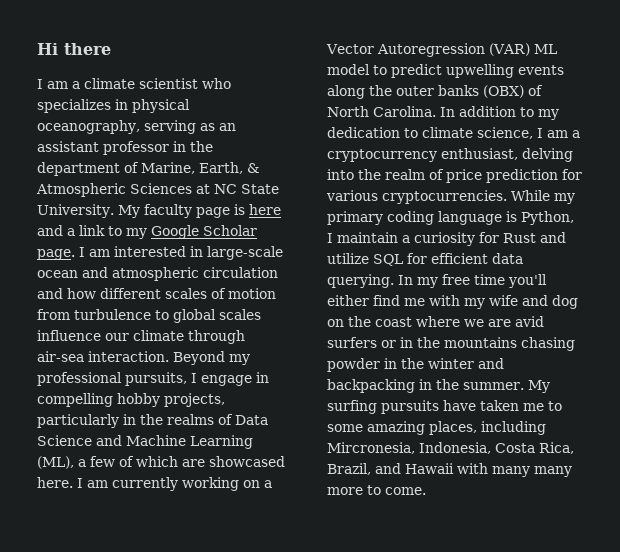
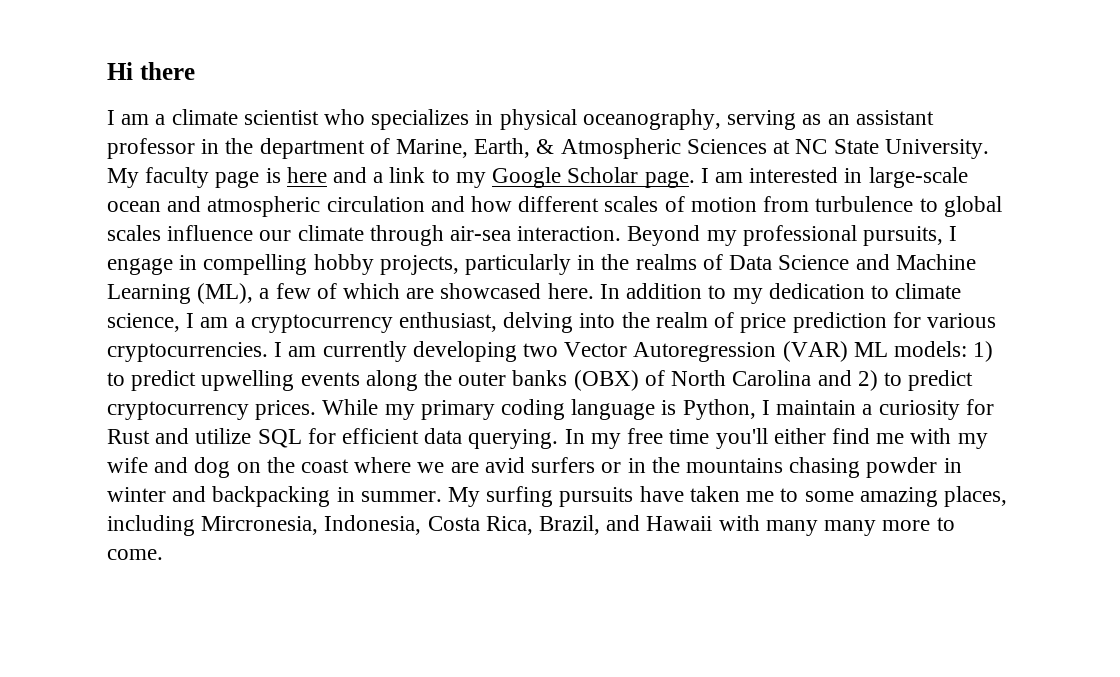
[77,477,272,491] [326,43,557,57] [327,64,564,78] [327,85,543,99] [327,106,436,117] I am currently working on a Vector Autoregression (VAR) ML model to predict upwelling events along the outer banks (OBX) of North Carolina. -> (594, 291) none
(507, 197) none -> [274,341,994,362] [107,370,974,391] [107,400,317,420] I am currently developing two Vector Autoregression (VAR) ML models: 1) to predict upwelling events along the outer banks (OBX) of North Carolina and 2) to predict cryptocurrency prices.
[401,358,424,369] the -> (962, 465) none
[436,379,459,390] the -> (355, 494) none

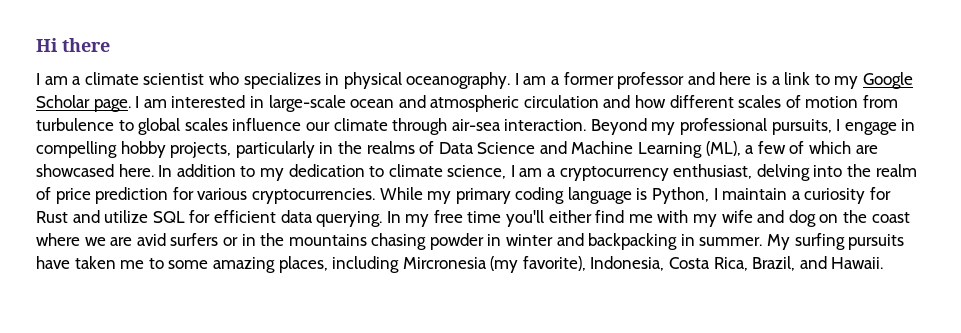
[582,109,934,130] [107,138,989,159] [107,167,368,188] oceanography, serving as an assistant professor in the department of Marine, Earth, & Atmospheric Sciences at NC State University. My faculty page is here and -> [406,72,768,89] oceanography. I am a former professor and here is
[274,341,994,362] [107,370,974,391] [107,400,317,420] I am currently developing two Vector Autoregression (VAR) ML models: 1) to predict upwelling events along the outer banks (OBX) of North Carolina and 2) to predict cryptocurrency prices. -> (375, 196) none
[201,516,319,535] Mircronesia, -> [402,256,586,273] Mircronesia (my favorite),
[646,515,955,536] [107,549,163,560] Hawaii with many many more to come. -> [831,257,884,269] Hawaii.

